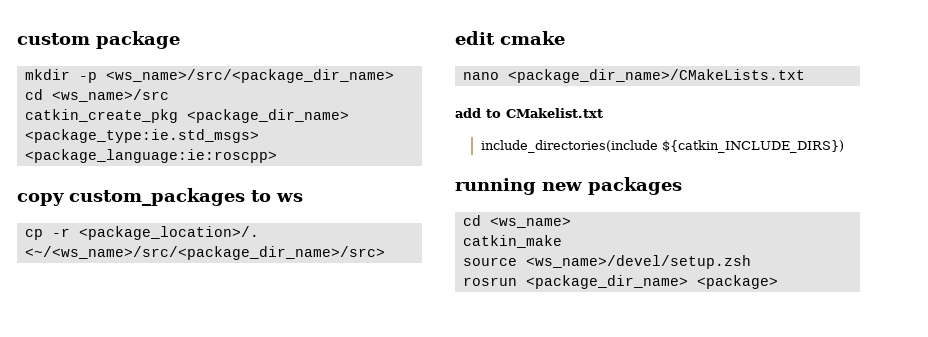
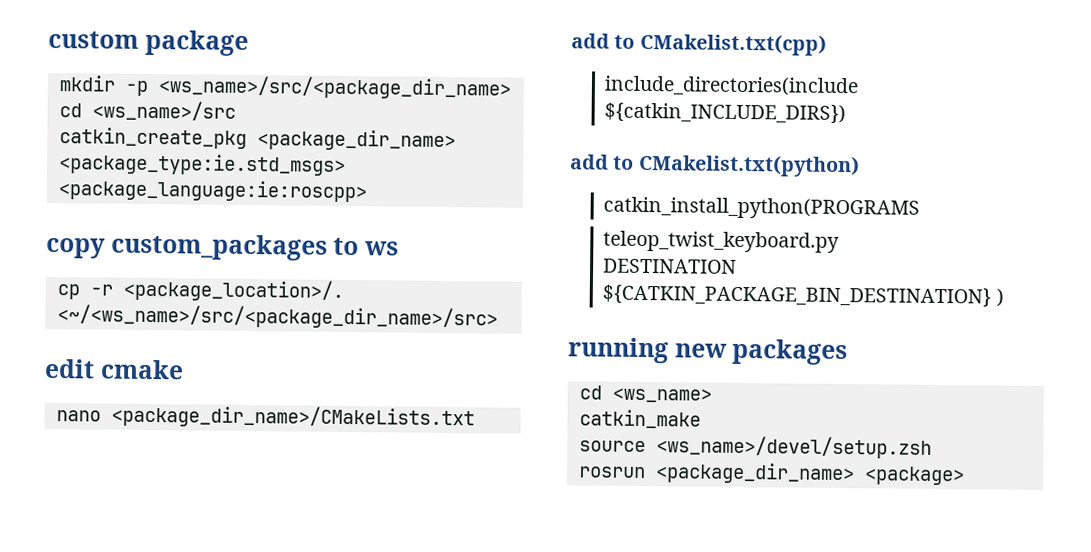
[506,108,603,118] CMakelist.txt -> [639,32,827,56] CMakelist.txt(cpp)
(844, 146) none -> [570,153,860,178] [603,196,921,220] [603,230,841,253] [603,258,738,274] [602,284,1004,308] // add to CMakelist.txt(python) // catkin_install_python(PROGRAMS // teleop_twist_keyboard.py // DESTINATION ${CATKIN_PACKAGE_BIN_DESTINATION} )

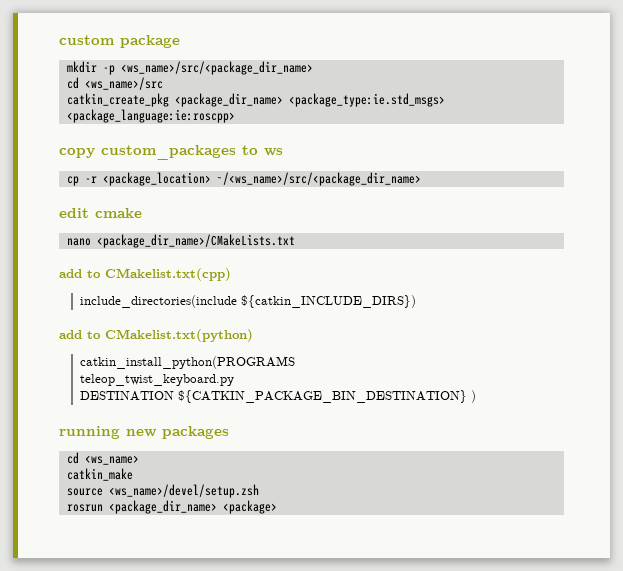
[122,278,344,302] [56,304,498,330] <package_location>/. <~/<ws_name>/src/<package_dir_name>/src> -> [102,172,421,186] <package_location> ~/<ws_name>/src/<package_dir_name>

